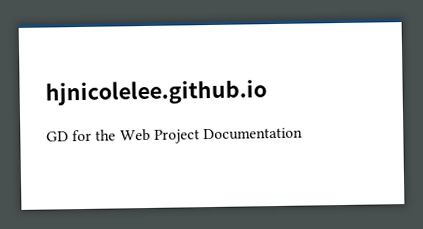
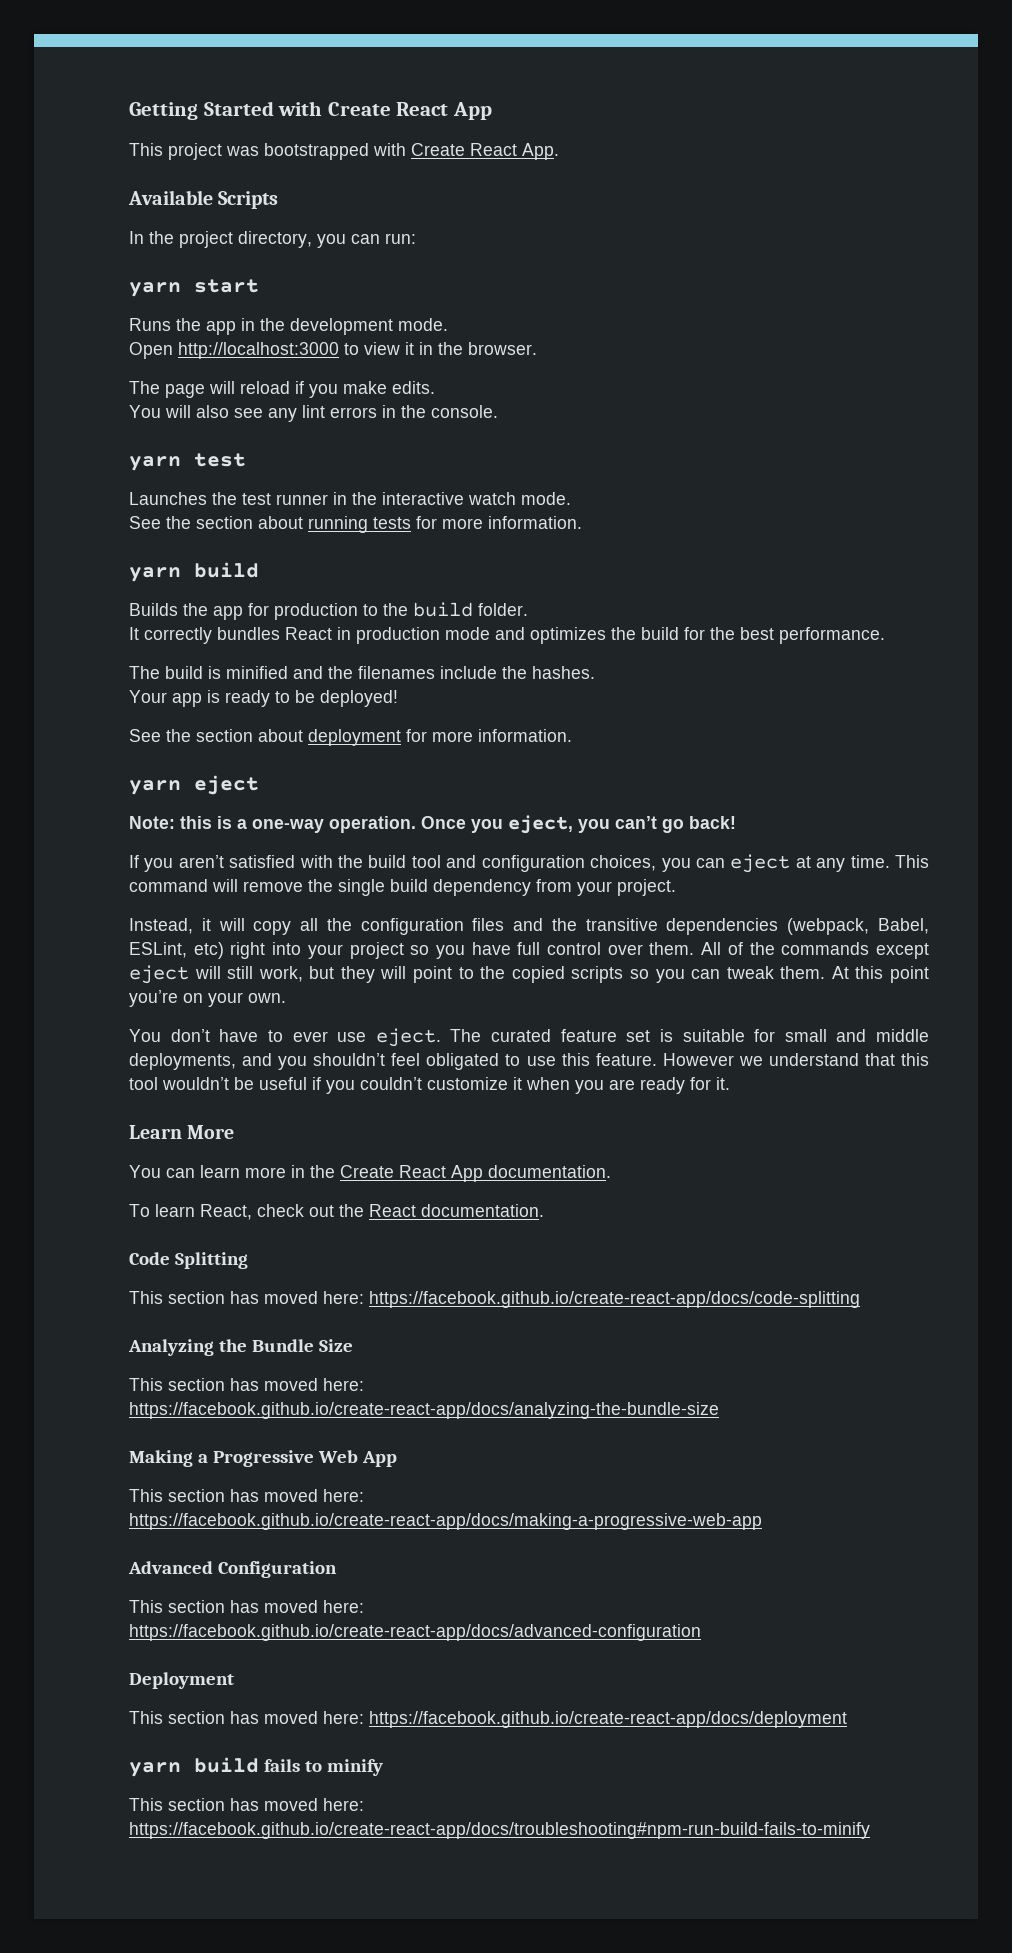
[45,79,267,106] [46,127,303,144] hjnicolelee.github.io // GD for the Web Project Documentation -> [129,101,492,120] [129,143,559,160] [128,190,279,209] [129,231,416,248] [129,279,259,297] [129,318,448,335] [129,342,537,359] [129,381,435,398] [129,405,498,422] [129,453,246,471] [129,492,571,505] [129,516,582,533] [129,562,259,582] [129,602,528,620] [129,627,885,644] [129,666,595,679] [129,690,398,707] [129,729,572,746] [129,775,259,795] [129,815,736,834] [129,854,929,873] [129,879,676,896] [129,918,929,935] [129,942,930,959] [129,965,929,984] [129,990,286,1007] [129,1028,929,1047] [129,1053,929,1070] [129,1077,730,1094] [129,1125,235,1139] [129,1165,611,1182] [129,1204,544,1220] [129,1252,248,1269] [129,1291,860,1308] [128,1339,353,1356] [129,1378,364,1391] [129,1402,719,1419] [129,1450,397,1467] [129,1489,364,1502] [129,1513,762,1530] [128,1561,337,1578] [129,1600,364,1613] [129,1624,701,1641] [129,1672,234,1689] [129,1711,847,1728] [129,1757,383,1777] [129,1798,364,1811] [129,1822,870,1839] Getting Started with Create React App // This project was bootstrapped with Create React App. // Available Scripts // In the project directory, you can run: // yarn start // Runs the app in the development mode. // Open http://localhost:3000 to view it in the browser. // The page will reload if you make edits. // You will also see any lint errors in the console. // yarn test // Launches the test runner in the interactive watch mode. // See the section about running tests for more information. // yarn build // Builds the app for production to the build folder. // It correctly bundles React in production mode and optimizes the build for the best performance. // The build is minified and the filenames include the hashes. // Your app is ready to be deployed! // See the section about deployment for more information. // yarn eject // Note: this is a one-way operation. Once you eject, you can’t go back! // If you aren’t satisfied with the build tool and configuration choices, you can eject at any time. This command will remove the single build dependency from your project. // Instead, it will copy all the configuration files and the transitive dependencies (webpack, Babel, ESLint, etc) right into your project so you have full control over them. All of the commands except eject will still work, but they will point to the copied scripts so you can tweak them. At this point you’re on your own. // You don’t have to ever use eject. The curated feature set is suitable for small and middle deployments, and you shouldn’t feel obligated to use this feature. However we understand that this tool wouldn’t be useful if you couldn’t customize it when you are ready for it. // Learn More // You can learn more in the Create React App documentation. // To learn React, check out the React documentation. // Code Splitting // This section has moved here: https://facebook.github.io/create-react-app/docs/code-splitting // Analyzing the Bundle Size // This section has moved here: https://facebook.github.io/create-react-app/docs/analyzing-the-bundle-size // Making a Progressive Web App // This section has moved here: https://facebook.github.io/create-react-app/docs/making-a-progressive-web-app // Advanced Configuration // This section has moved here: https://facebook.github.io/create-react-app/docs/advanced-configuration // Deployment // This section has moved here: https://facebook.github.io/create-react-app/docs/deployment // yarn build fails to minify // This section has moved here: https://facebook.github.io/create-react-app/docs/troubleshooting#npm-run-build-fails-to-minify

